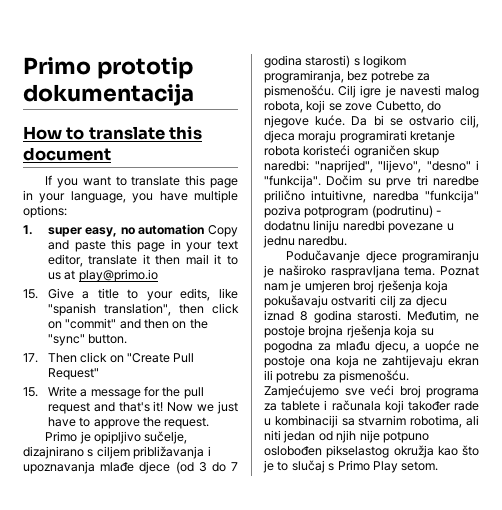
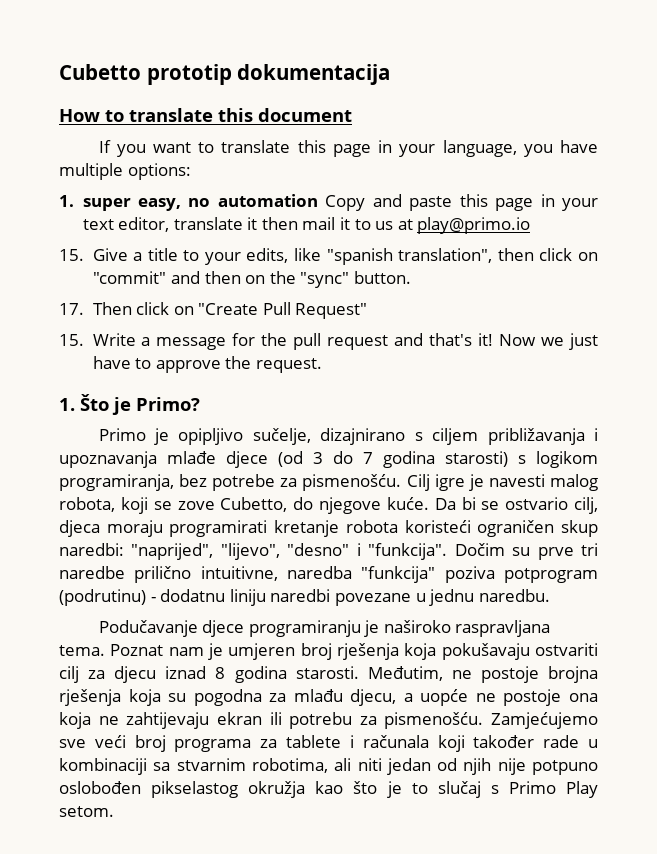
[23,57,91,75] Primo -> [59,64,141,80] Cubetto
(210, 423) none -> [59,394,200,415] // 1. Što je Primo?

